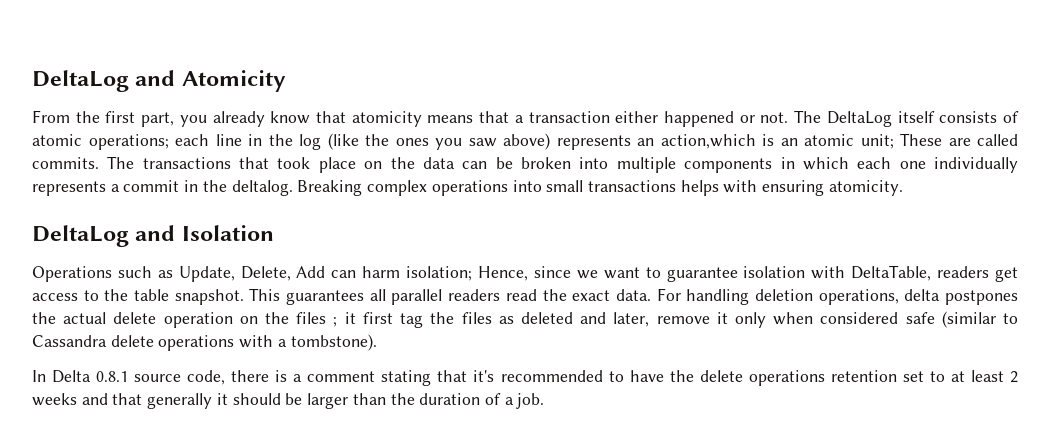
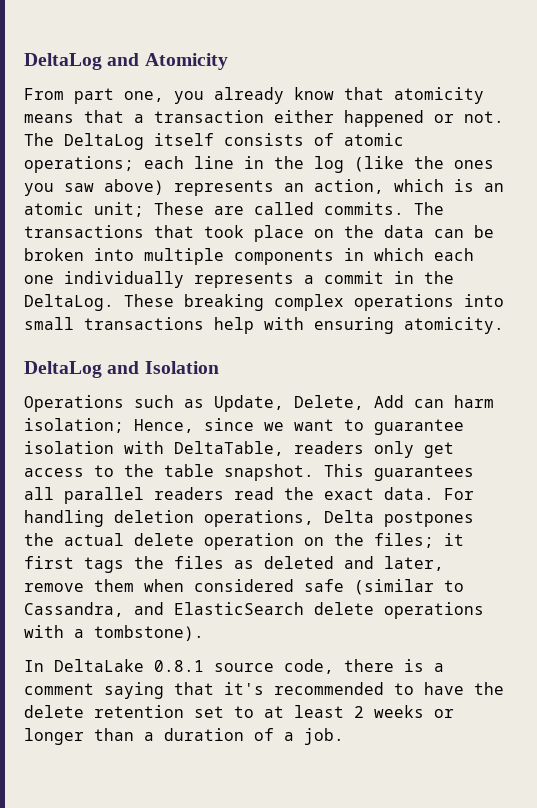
[75,111,175,127] the first part, -> [74,88,164,104] part one,
[660,134,756,149] action,which -> [314,179,444,194] action, which
[231,180,363,196] deltalog. Breaking -> [24,294,264,311] DeltaLog. These breaking
[680,180,719,196] helps -> [214,317,254,334] help
(990, 272) none -> [374,441,414,458] only
[904,289,941,301] delta -> [324,510,374,523] Delta
[296,312,338,327] files ; -> [374,533,434,548] files;
[400,313,424,328] tag -> [84,557,124,573] tags
[716,312,766,328] it only -> [94,579,134,592] them
[32,335,107,347] Cassandra -> [24,602,304,617] Cassandra, and ElasticSearch
[52,370,92,383] Delta -> [54,659,144,672] DeltaLake
[381,370,432,386] stating -> [104,682,164,699] saying
[748,370,825,386] operations -> (84, 711) none
[81,393,415,409] and that generally it should be larger than the -> [434,709,454,718] [24,728,154,745] or longer than a

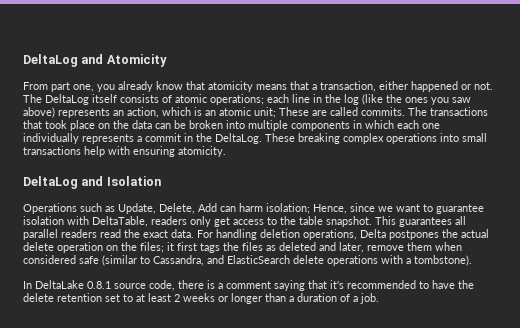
[154,110,264,123] transaction -> [320,81,376,92] transaction,

